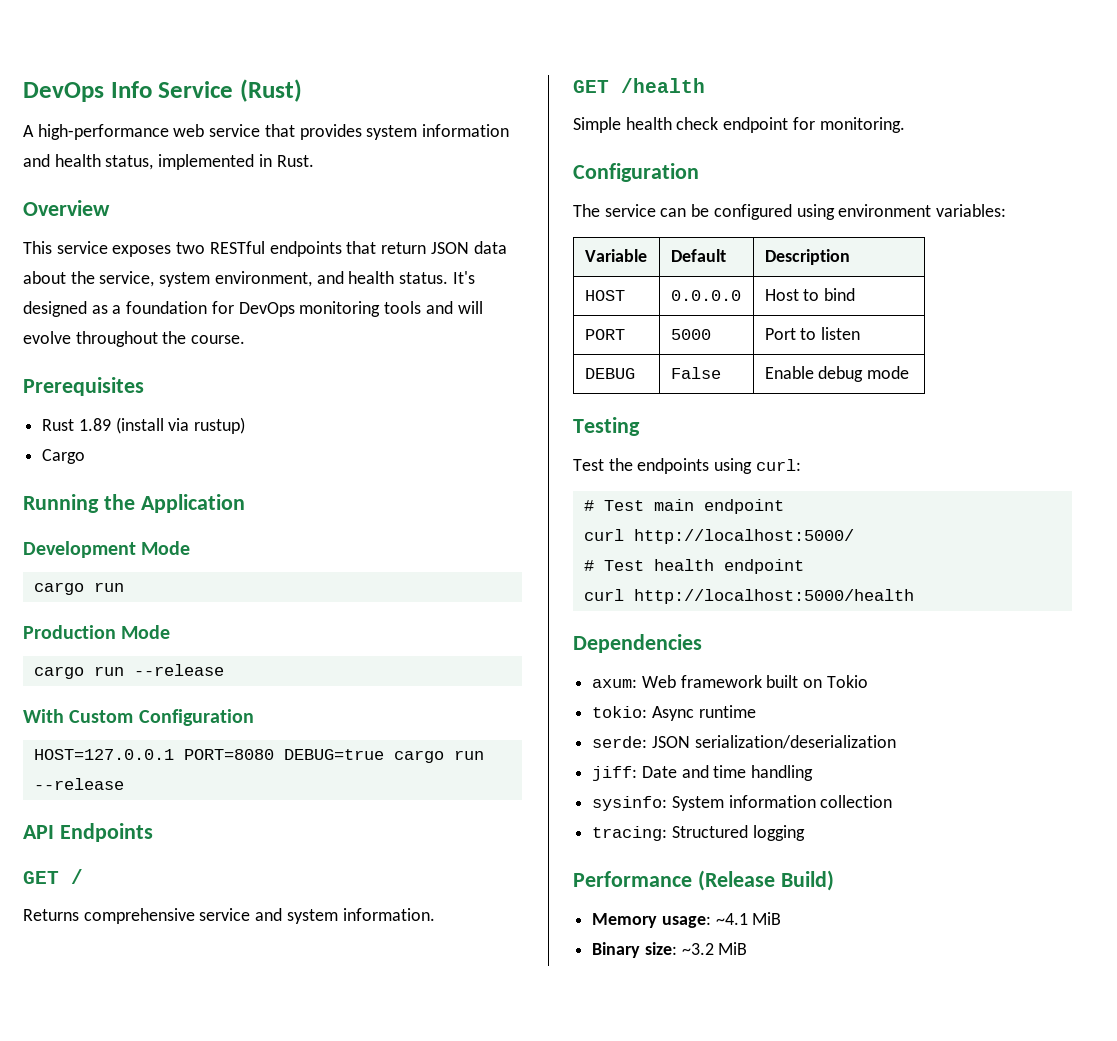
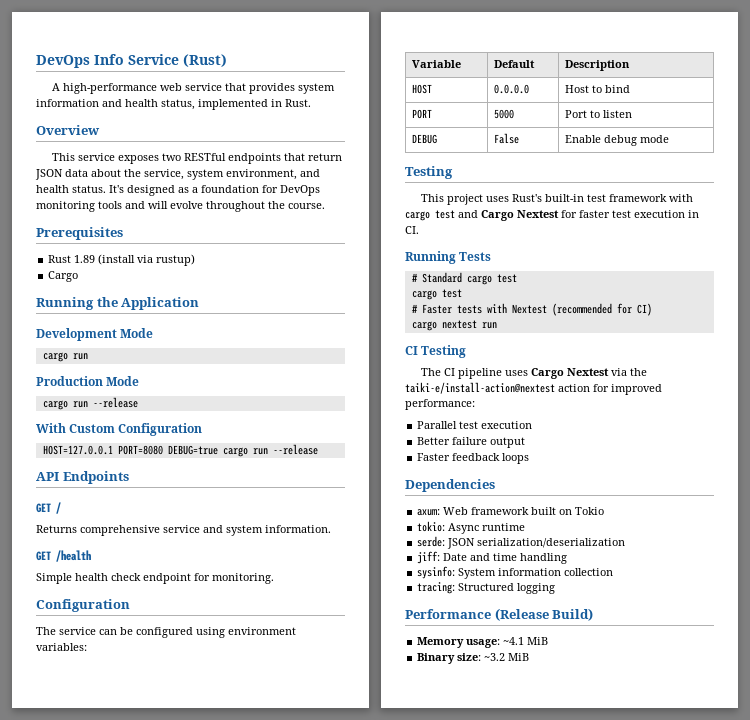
[573,458,801,474] [583,499,784,514] [583,529,854,544] [583,559,804,574] [583,589,914,604] Test the endpoints using curl: // # Test main endpoint // curl http://localhost:5000/ // # Test health endpoint // curl http://localhost:5000/health -> [421,194,694,205] [405,210,699,221] [405,226,419,234] [405,251,492,264] [411,272,517,285] [411,289,462,300] [411,303,652,316] [411,320,497,331] [405,345,467,358] [421,368,648,379] [405,382,662,395] [405,399,475,410] [417,421,533,429] [417,437,526,448] [417,453,530,464] This project uses Rust's built-in test framework with cargo test and Cargo Nextest for faster test execution in CI. // Running Tests // # Standard cargo test // cargo test // # Faster tests with Nextest (recommended for CI) // cargo nextest run // CI Testing // The CI pipeline uses Cargo Nextest via the taiki-e/install-action@nextest action for improved performance: // Parallel test execution // Better failure output // Faster feedback loops

